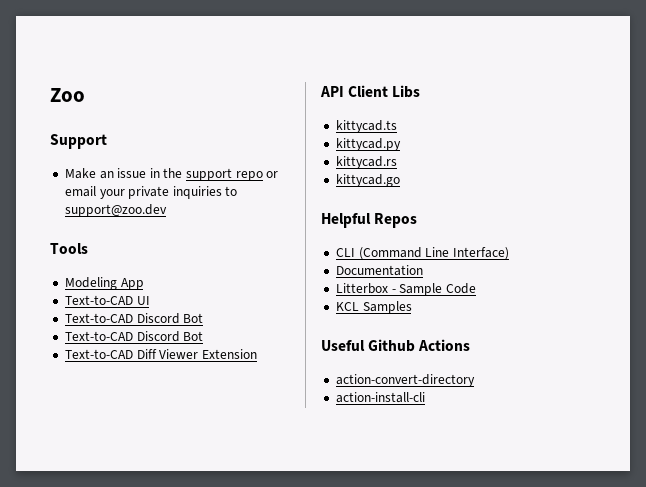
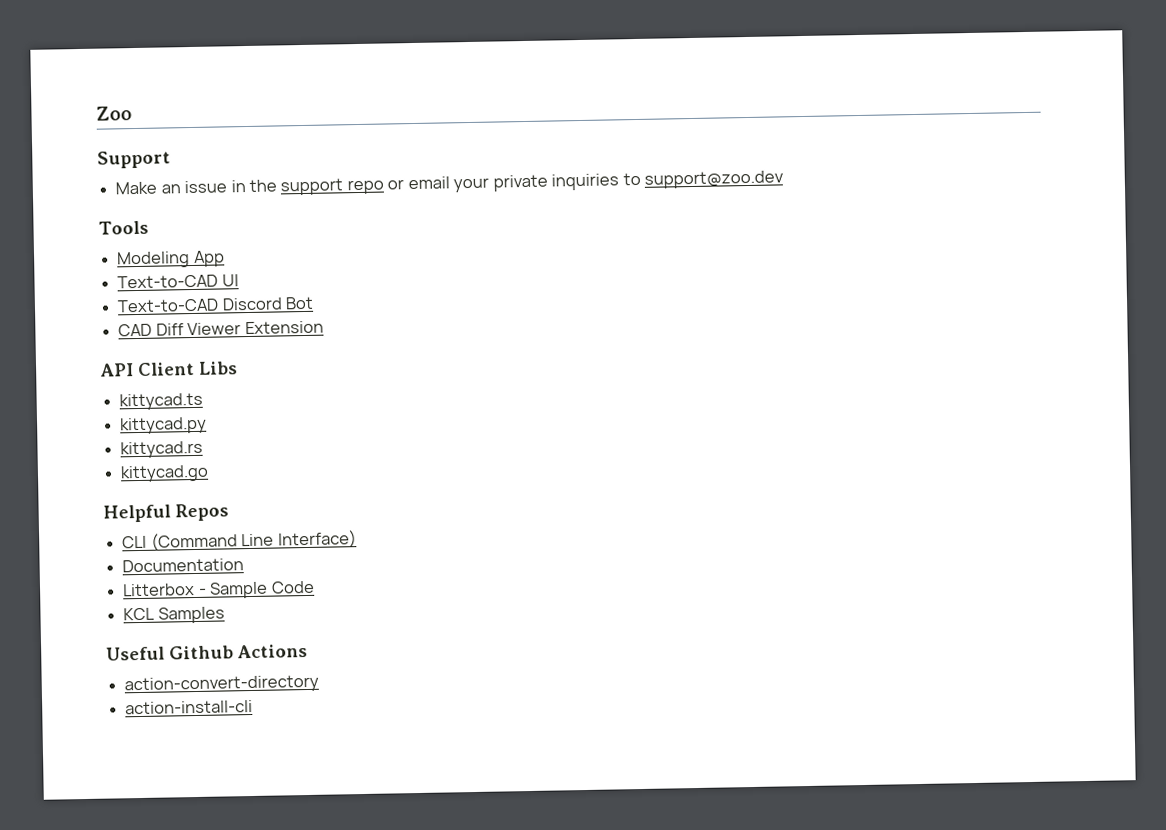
[64,331,204,342] [64,349,133,359] Text-to-CAD Discord Bot // Text-to-CAD -> [118,323,153,337] CAD

